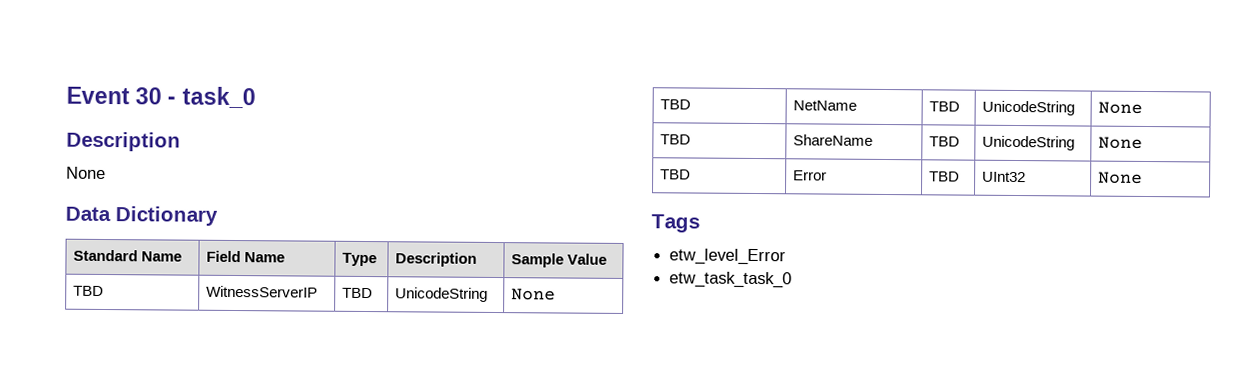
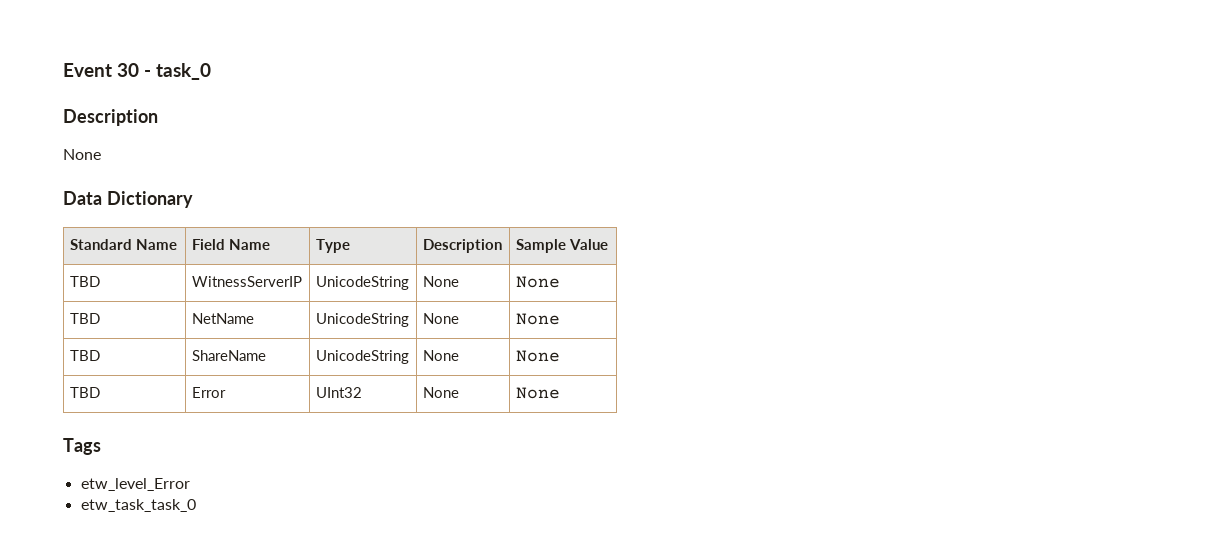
[341,287,373,299] [394,287,488,302] TBD | UnicodeString -> [315,276,409,290] [422,276,459,287] UnicodeString | None
[928,101,960,112] [981,100,1075,116] TBD | UnicodeString -> [315,313,409,327] [422,313,459,324] UnicodeString | None
[928,136,960,147] [981,135,1075,151] TBD | UnicodeString -> [315,350,409,364] [422,350,459,361] UnicodeString | None
[928,171,960,182] [981,171,1026,183] TBD | UInt32 -> [315,387,362,398] [422,387,459,398] UInt32 | None

